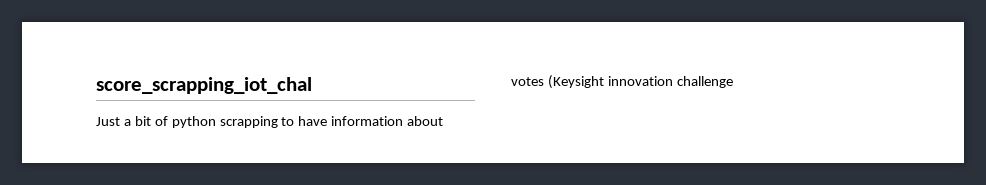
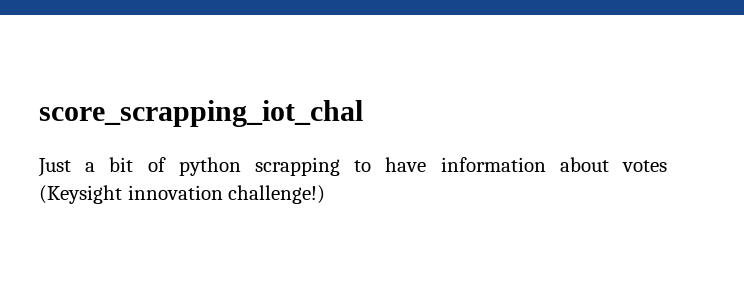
[676,76,733,88] challenge -> [228,185,326,204] challenge!)

